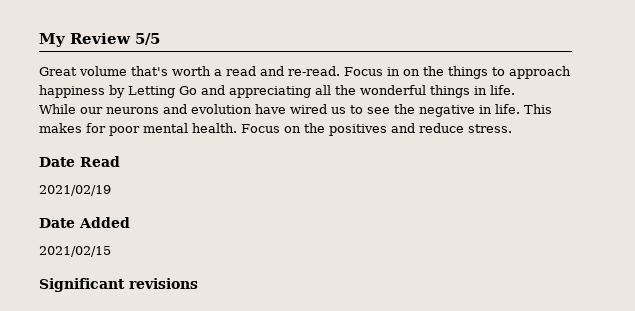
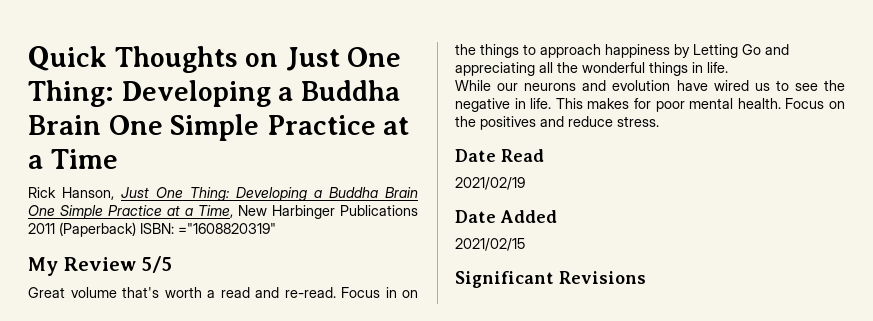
(39, 40) none -> [28,46,402,73] [28,80,400,107] [28,114,410,141] [28,149,118,169] [28,187,418,201] [28,205,418,219] [28,222,276,237] Quick Thoughts on Just One Thing: Developing a Buddha Brain One Simple Practice at a Time // Rick Hanson, Just One Thing: Developing a Buddha Brain One Simple Practice at a Time, New Harbinger Publications 2011 (Paperback) ISBN: ="1608820319" //
[129,278,198,289] revisions -> [559,271,646,284] Revisions

